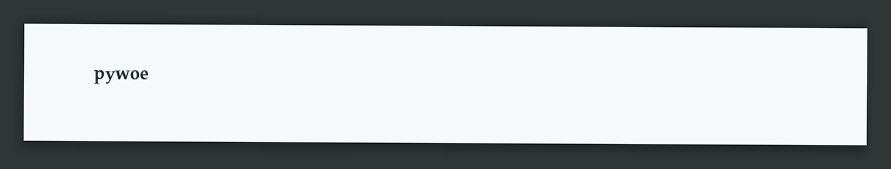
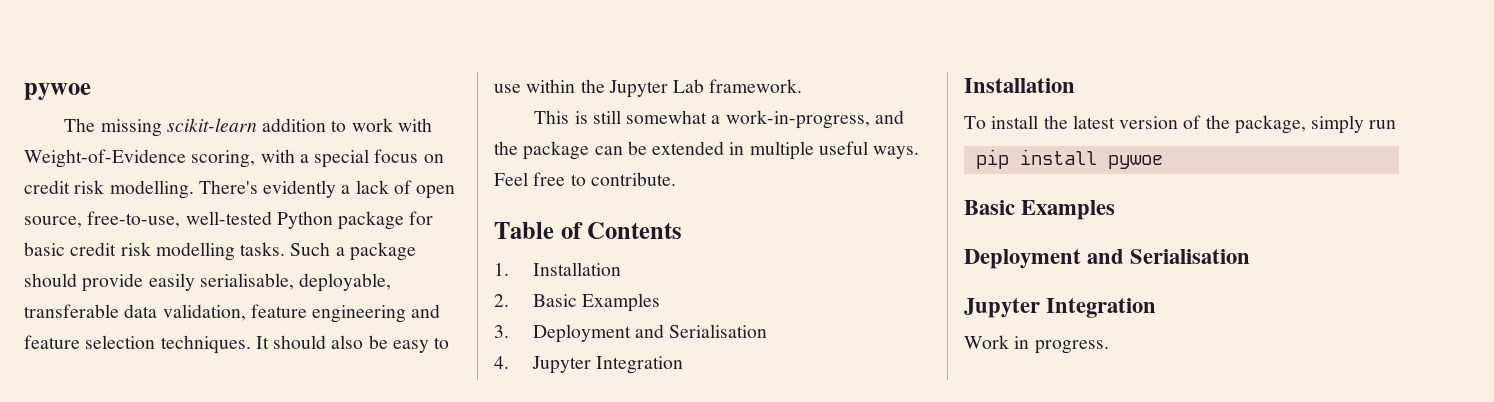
[93,69,150,85] pywoe -> [24,83,91,100] [64,118,432,137] [24,149,444,168] [24,180,456,199] [24,211,434,230] [24,242,416,261] [24,273,392,292] [24,304,441,323] [24,335,450,354] [494,79,803,98] [534,110,904,129] [494,141,920,160] [494,172,676,186] [494,222,683,239] [494,262,621,276] [494,293,661,312] [494,324,768,343] [494,356,684,374] [964,78,1075,93] [964,115,1397,134] [975,149,1163,169] [964,200,1116,220] [964,249,1251,269] [964,298,1157,318] [964,335,1109,354] pywoe // The missing scikit-learn addition to work with Weight-of-Evidence scoring, with a special focus on credit risk modelling. There's evidently a lack of open source, free-to-use, well-tested Python package for basic credit risk modelling tasks. Such a package should provide easily serialisable, deployable, transferable data validation, feature engineering and feature selection techniques. It should also be easy to use within the Jupyter Lab framework. // This is still somewhat a work-in-progress, and the package can be extended in multiple useful ways. Feel free to contribute. // Table of Contents // 1. Installation // 2. Basic Examples // 3. Deployment and Serialisation // 4. Jupyter Integration // Installation // To install the latest version of the package, simply run // pip install pywoe // Basic Examples // Deployment and Serialisation // Jupyter Integration // Work in progress.

